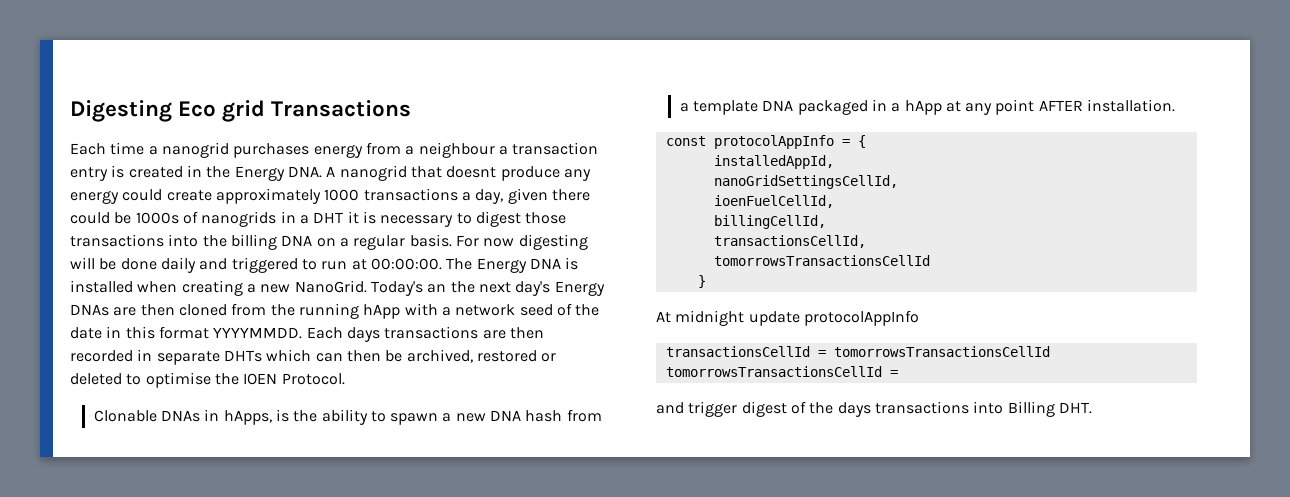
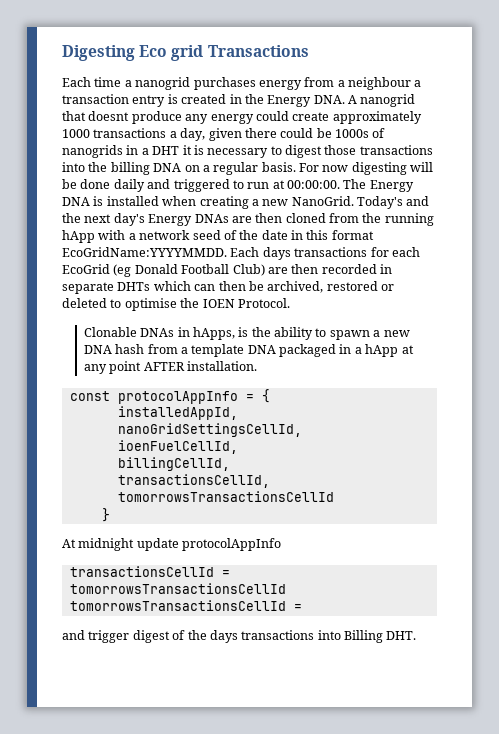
[427,284,447,293] an -> [406,196,430,206] and
[213,327,303,339] YYYYMMDD. -> [62,247,227,257] EcoGridName:YYYYMMDD.
(479, 332) none -> [370,247,420,257] [62,264,265,277] for each EcoGrid (eg Donald Football Club)

